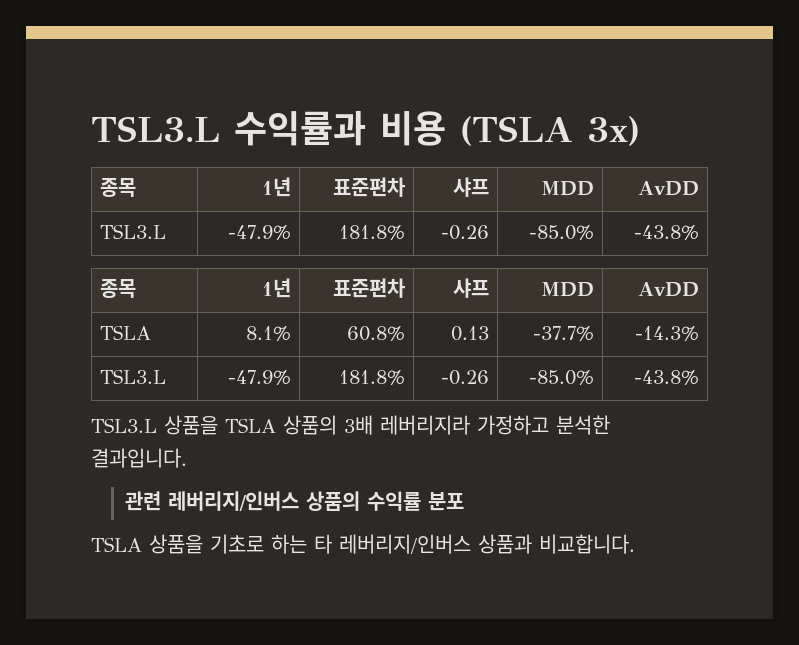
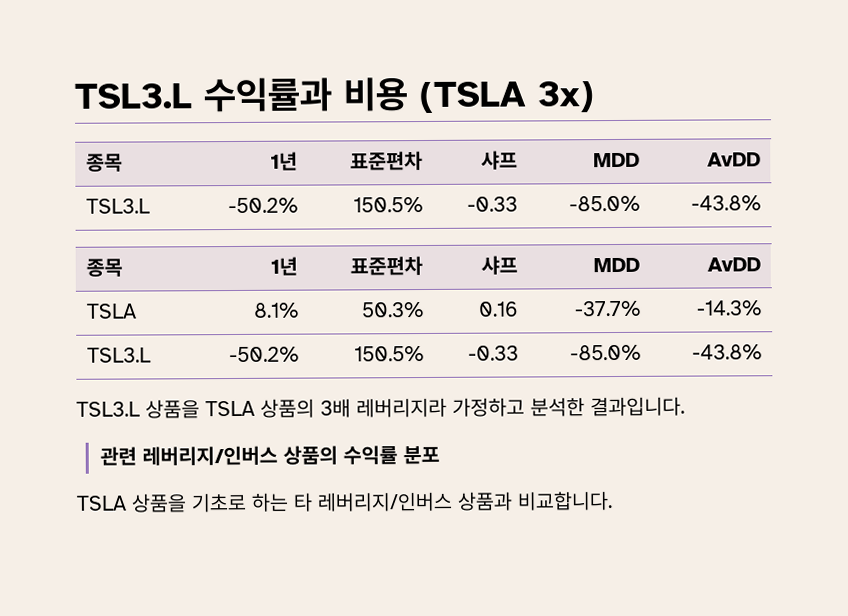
[228,225,292,240] [339,225,406,240] [441,225,490,240] -47.9% | 181.8% | -0.26 -> [227,197,298,214] [352,197,423,213] [466,196,518,212] -50.2% | 150.5% | -0.33
[347,326,406,341] [451,326,490,341] 60.8% | 0.13 -> [360,302,424,318] [477,301,519,317] 50.3% | 0.16
[228,370,292,385] [339,370,406,385] [441,370,490,385] -47.9% | 181.8% | -0.26 -> [228,346,299,363] [353,346,424,362] [467,345,519,361] -50.2% | 150.5% | -0.33

